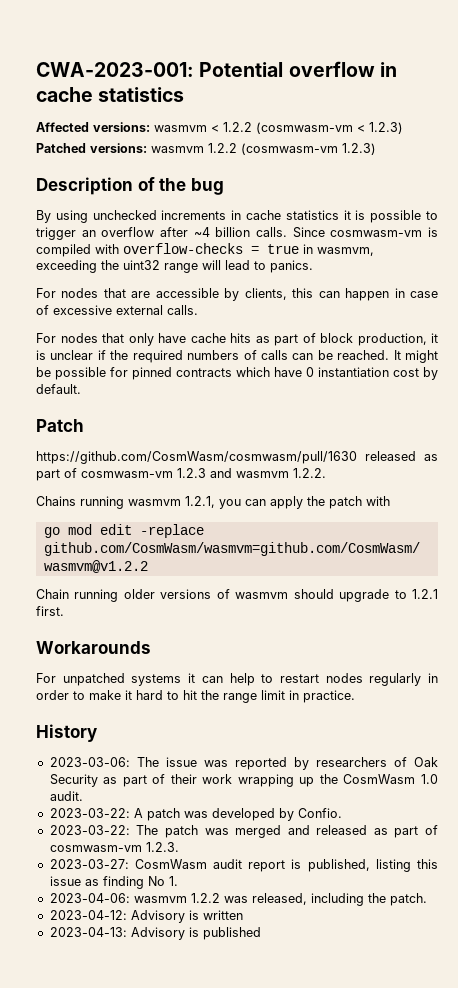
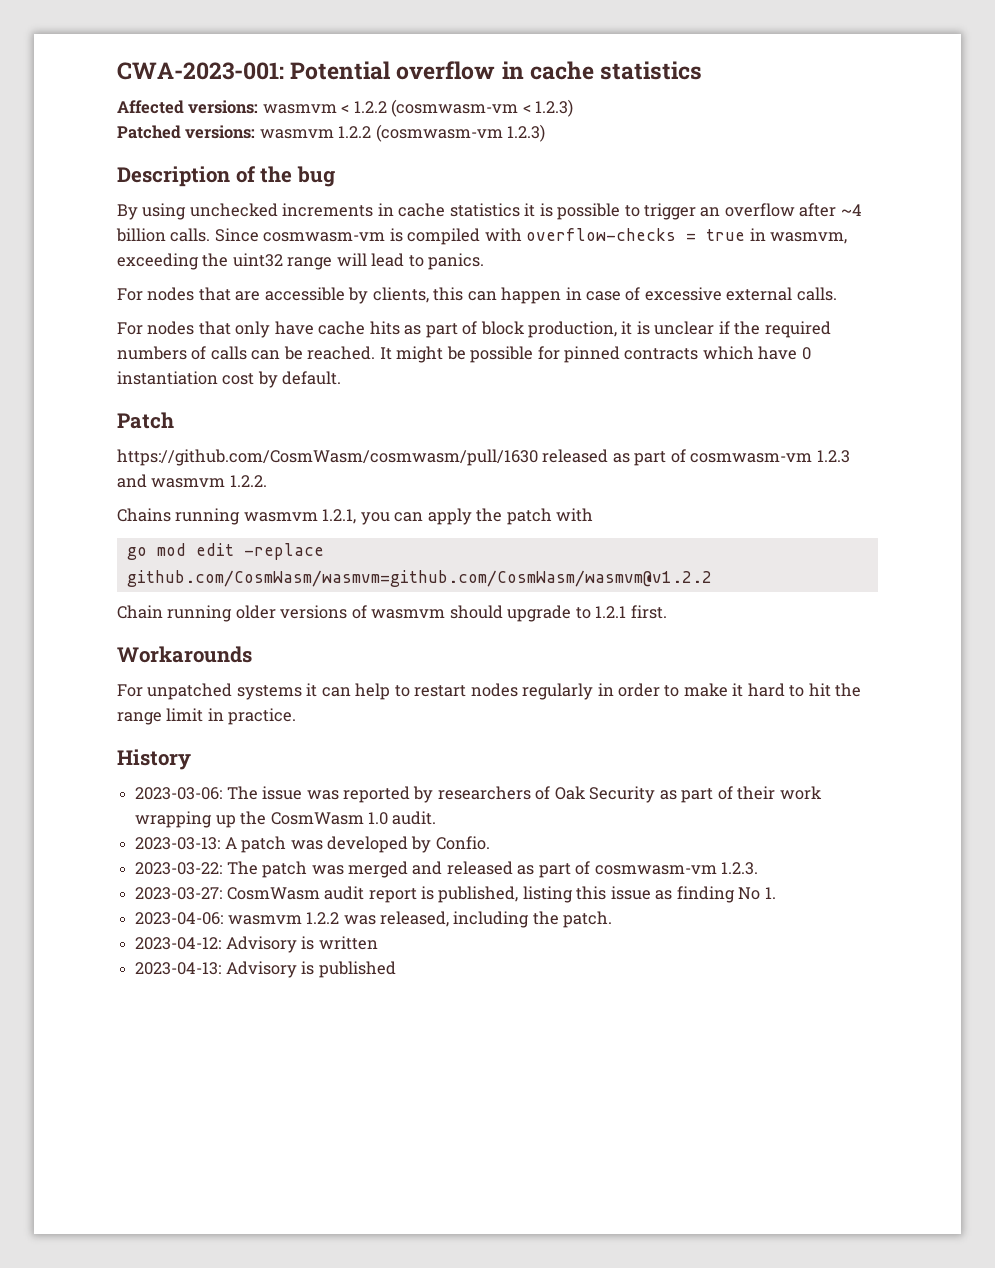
[49,808,130,818] 2023-03-22: -> [135,837,221,850] 2023-03-13:

